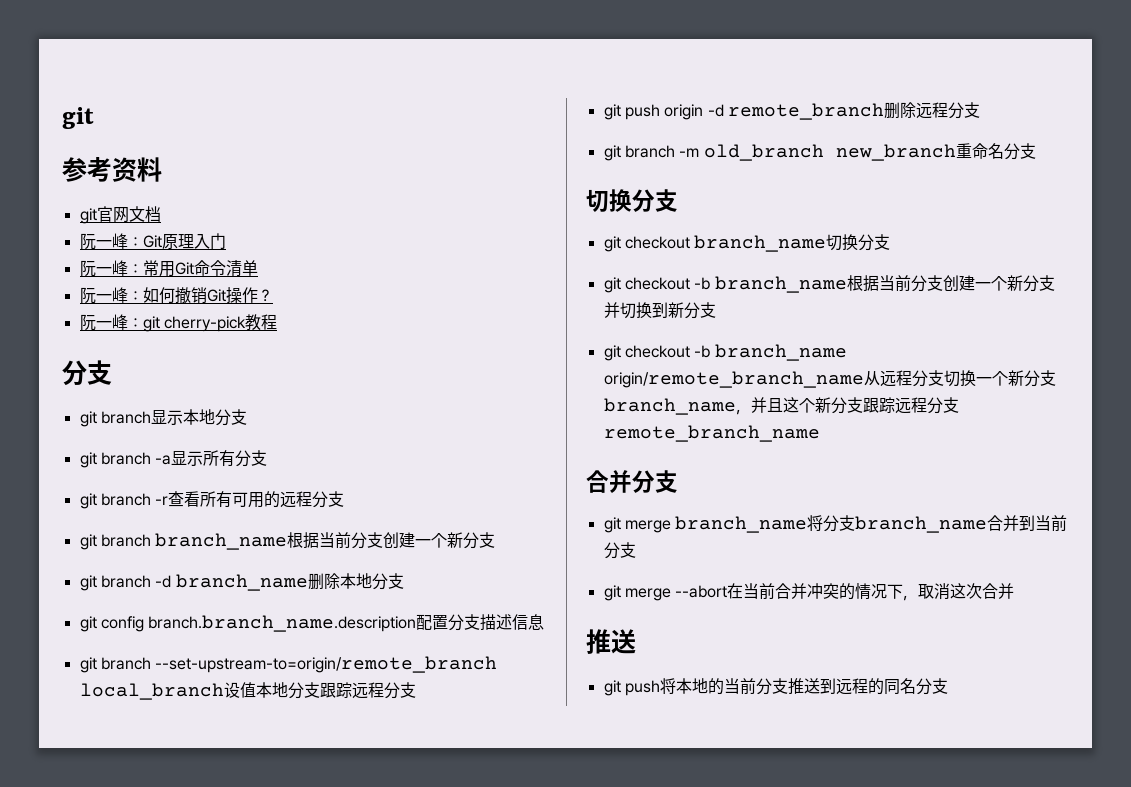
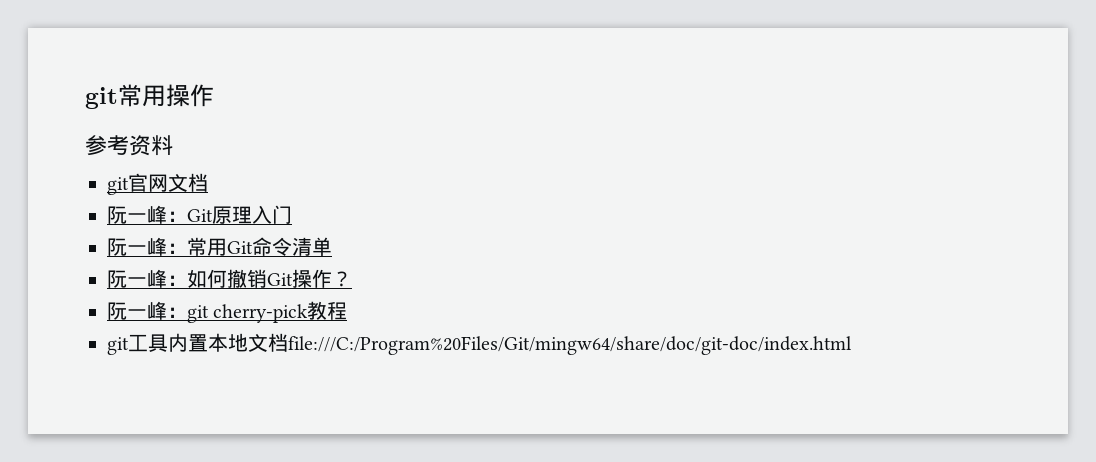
[62,107,94,129] git -> [85,84,214,109] git常用操作
[62,360,112,386] [79,409,247,427] [79,450,268,468] [79,491,345,509] [79,532,496,550] [79,573,404,591] [79,614,545,632] [79,656,498,673] [79,682,416,700] [603,102,980,120] [603,143,1036,161] [586,189,678,212] [603,234,891,252] [603,275,1055,293] [603,302,716,319] [603,344,847,361] [603,370,1056,388] [603,397,959,415] [603,425,820,442] [586,470,678,494] [603,515,1068,533] [603,542,636,559] [603,583,1015,601] [586,629,636,654] [603,678,948,696] // 分支 // git branch显示本地分支 // git branch -a显示所有分支 // git branch -r查看所有可用的远程分支 // git branch branch_name根据当前分支创建一个新分支 // git branch -d branch_name删除本地分支 // git config branch.branch_name.description配置分支描述信息 // git branch --set-upstream-to=origin/remote_branch local_branch设值本地分支跟踪远程分支 // git push origin -d remote_branch删除远程分支 // git branch -m old_branch new_branch重命名分支 // 切换分支 // git checkout branch_name切换分支 // git checkout -b branch_name根据当前分支创建一个新分支并切换到新分支 // git checkout -b branch_name origin/remote_branch_name从远程分支切换一个新分支branch_name，并且这个新分支跟踪远程分支remote_branch_name // 合并分支 // git merge branch_name将分支branch_name合并到当前分支 // git merge --abort在当前合并冲突的情况下，取消这次合并 // 推送 // git push将本地的当前分支推送到远程的同名分支 -> [107,333,852,355] // git工具内置本地文档file:///C:/Program%20Files/Git/mingw64/share/doc/git-doc/index.html

